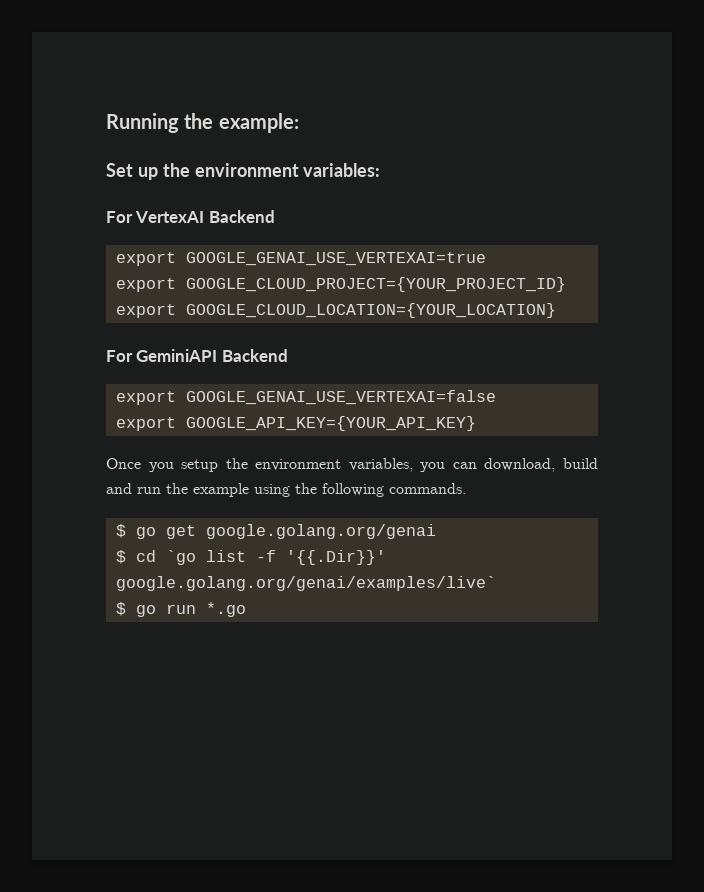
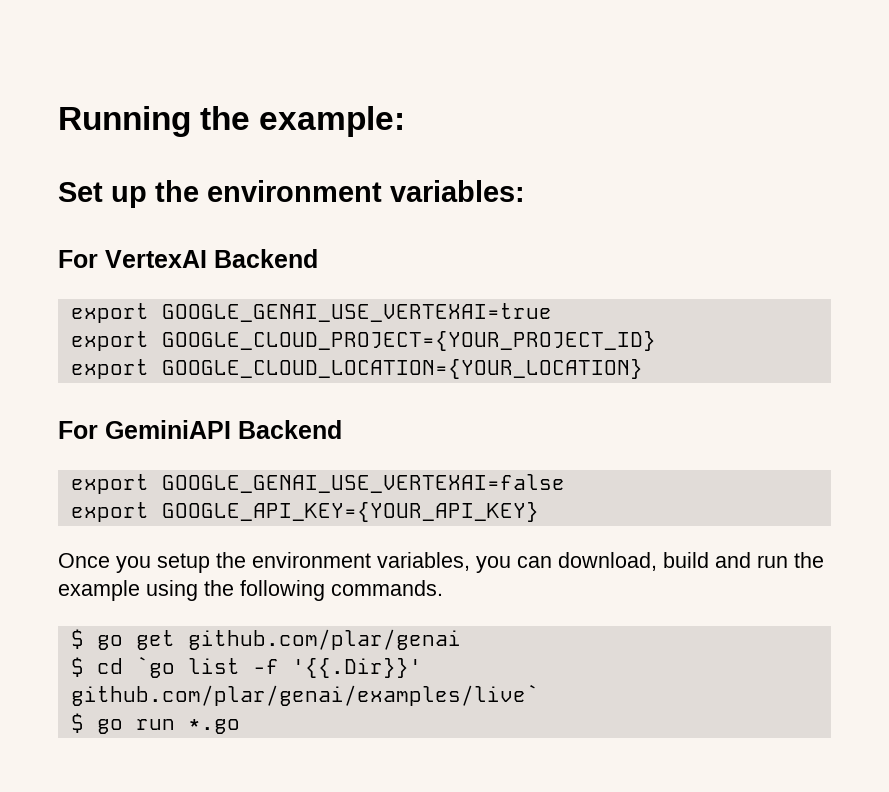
[205,524,436,539] google.golang.org/genai -> [187,629,461,650] github.com/plar/genai
[115,576,496,591] google.golang.org/genai/examples/live` -> [70,684,539,706] github.com/plar/genai/examples/live`

